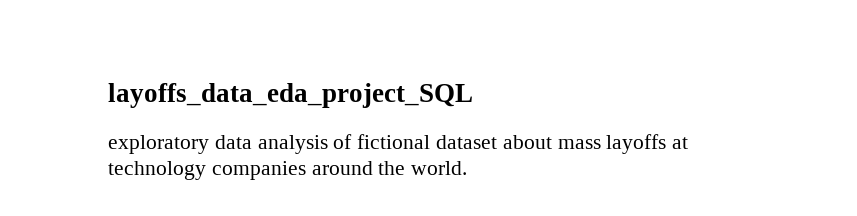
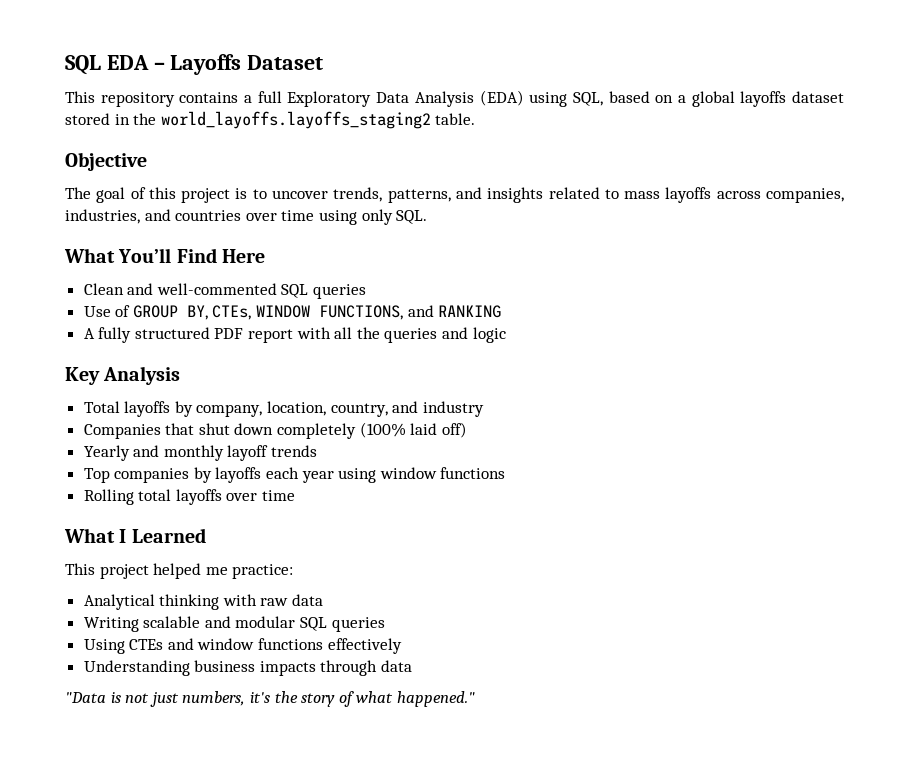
[108,83,473,108] [108,134,689,154] [108,161,468,180] layoffs_data_eda_project_SQL // exploratory data analysis of fictional dataset about mass layoffs at technology companies around the world. -> [65,54,324,75] [65,90,844,107] [65,111,476,129] [65,152,147,171] [65,187,844,203] [65,209,428,225] [64,248,266,263] [83,283,367,299] [83,305,502,320] [83,327,506,343] [65,366,181,385] [83,401,484,417] [83,422,467,439] [83,445,318,461] [83,467,506,483] [83,489,296,505] [64,528,206,543] [65,563,294,579] [83,594,324,610] [83,616,385,632] [83,638,402,654] [83,660,413,676] [65,691,475,707] SQL EDA – Layoffs Dataset // This repository contains a full Exploratory Data Analysis (EDA) using SQL, based on a global layoffs dataset stored in the world_layoffs.layoffs_staging2 table. // Objective // The goal of this project is to uncover trends, patterns, and insights related to mass layoffs across companies, industries, and countries over time using only SQL. // What You’ll Find Here // Clean and well-commented SQL queries // Use of GROUP BY, CTEs, WINDOW FUNCTIONS, and RANKING // A fully structured PDF report with all the queries and logic // Key Analysis // Total layoffs by company, location, country, and industry // Companies that shut down completely (100% laid off) // Yearly and monthly layoff trends // Top companies by layoffs each year using window functions // Rolling total layoffs over time // What I Learned // This project helped me practice: // Analytical thinking with raw data // Writing scalable and modular SQL queries // Using CTEs and window functions effectively // Understanding business impacts through data // "Data is not just numbers, it's the story of what happened."

